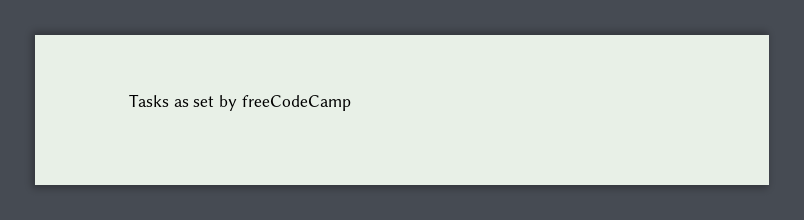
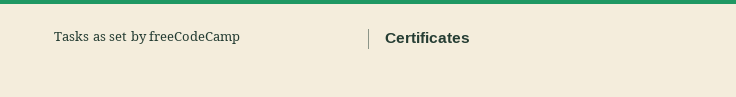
(351, 103) none -> [385,32,470,43] // Certificates

